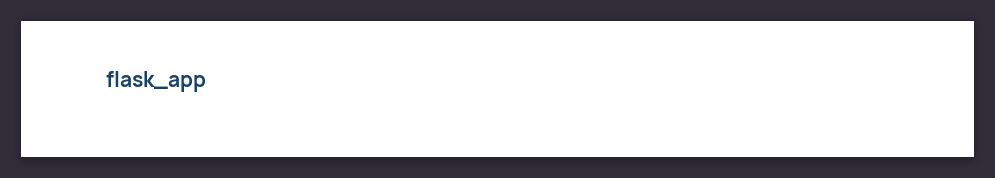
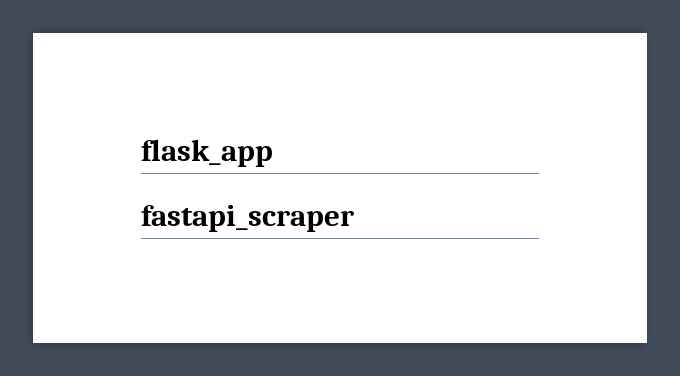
(206, 81) none -> [141,205,355,232] // fastapi_scraper

